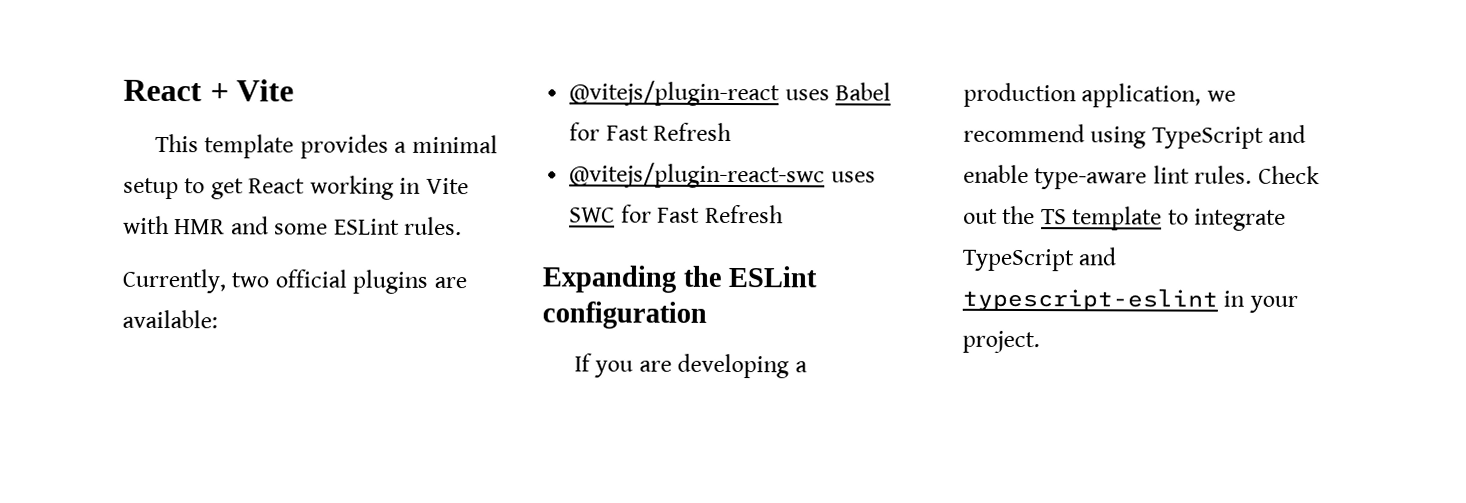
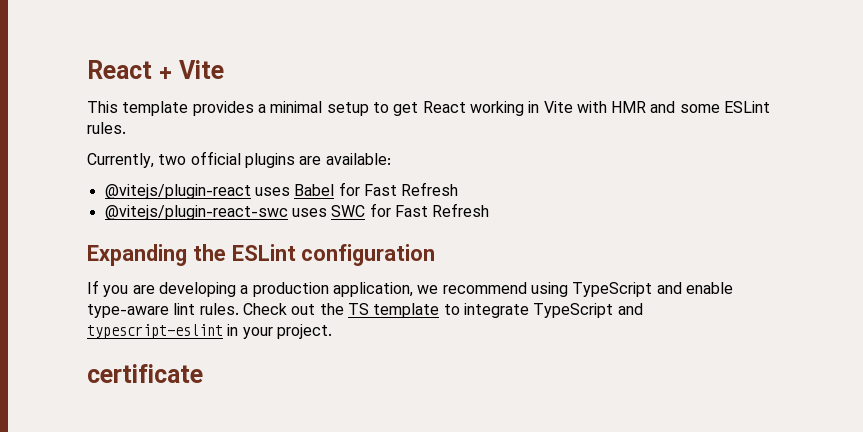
(1040, 342) none -> [87,364,203,383] // certificate

